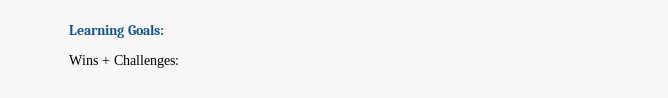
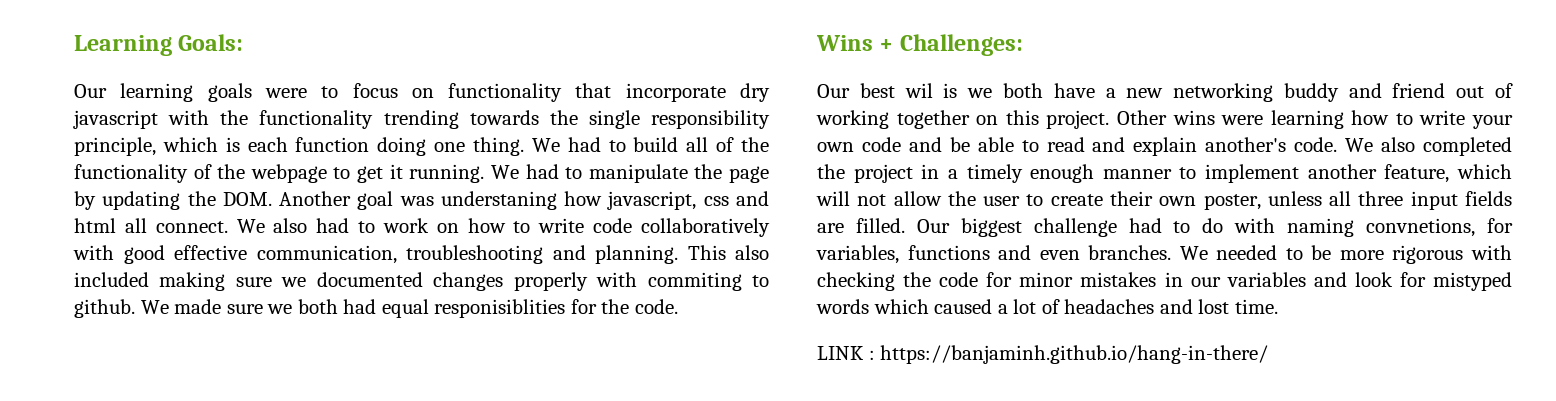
[69,55,179,68] Wins + Challenges: -> [74,83,770,102] [73,110,770,129] [74,137,769,156] [74,164,770,183] [74,191,769,210] [74,218,771,237] [73,245,769,264] [74,272,770,291] [74,299,678,318] [816,34,1023,56] [817,83,1513,102] [816,110,1513,129] [817,137,1512,156] [817,164,1512,183] [816,191,1512,210] [817,218,1513,237] [816,245,1512,264] [817,272,1512,291] [816,299,1278,314] [817,345,1269,364] Our learning goals were to focus on functionality that incorporate dry javascript with the functionality trending towards the single responsibility principle, which is each function doing one thing. We had to build all of the functionality of the webpage to get it running. We had to manipulate the page by updating the DOM. Another goal was understaning how javascript, css and html all connect. We also had to work on how to write code collaboratively with good effective communication, troubleshooting and planning. This also included making sure we documented changes properly with commiting to github. We made sure we both had equal responisiblities for the code. // Wins + Challenges: // Our best wil is we both have a new networking buddy and friend out of working together on this project. Other wins were learning how to write your own code and be able to read and explain another's code. We also completed the project in a timely enough manner to implement another feature, which will not allow the user to create their own poster, unless all three input fields are filled. Our biggest challenge had to do with naming convnetions, for variables, functions and even branches. We needed to be more rigorous with checking the code for minor mistakes in our variables and look for mistyped words which caused a lot of headaches and lost time. // LINK : https://banjaminh.github.io/hang-in-there/

